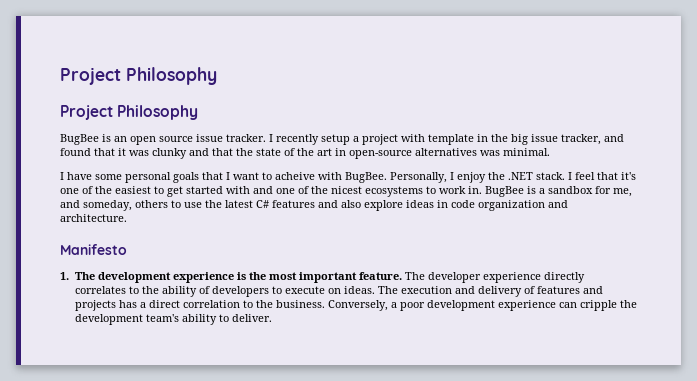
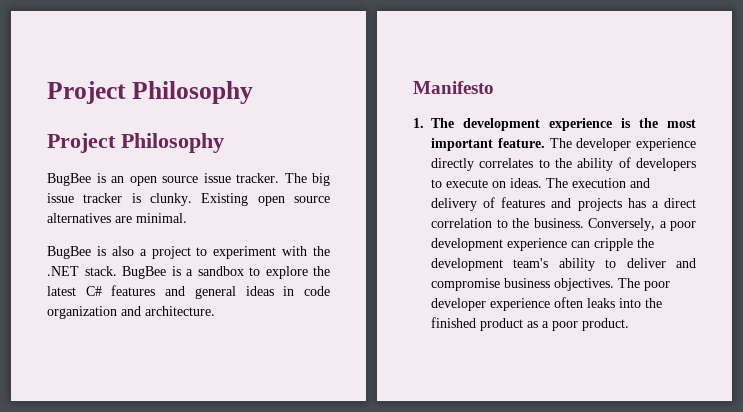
[269,134,624,145] [60,148,550,159] [60,172,636,183] [60,186,632,197] [60,200,202,211] I recently setup a project with template in the big issue tracker, and found that it was clunky and that the state of the art in open-source alternatives was minimal. // I have some personal goals that I want to acheive with BugBee. Personally, I enjoy the .NET stack. I feel that it's one of the easiest to get started with and one of the nicest ecosystems to work in. BugBee is a sandbox for me, and someday, others to use -> [284,173,330,186] [47,193,330,206] [47,213,187,223] [47,246,330,259] [47,266,308,279] The big issue tracker is clunky. Existing open source alternatives are minimal. // BugBee is also a project to experiment with the .NET stack. BugBee is a sandbox to explore
[341,200,403,211] also explore -> [194,286,236,299] general
[231,314,272,322] deliver. -> [626,258,696,268] [431,278,670,291] [431,297,662,311] [431,317,629,331] deliver and compromise business objectives. The poor developer experience often leaks into the finished product as a poor product.

